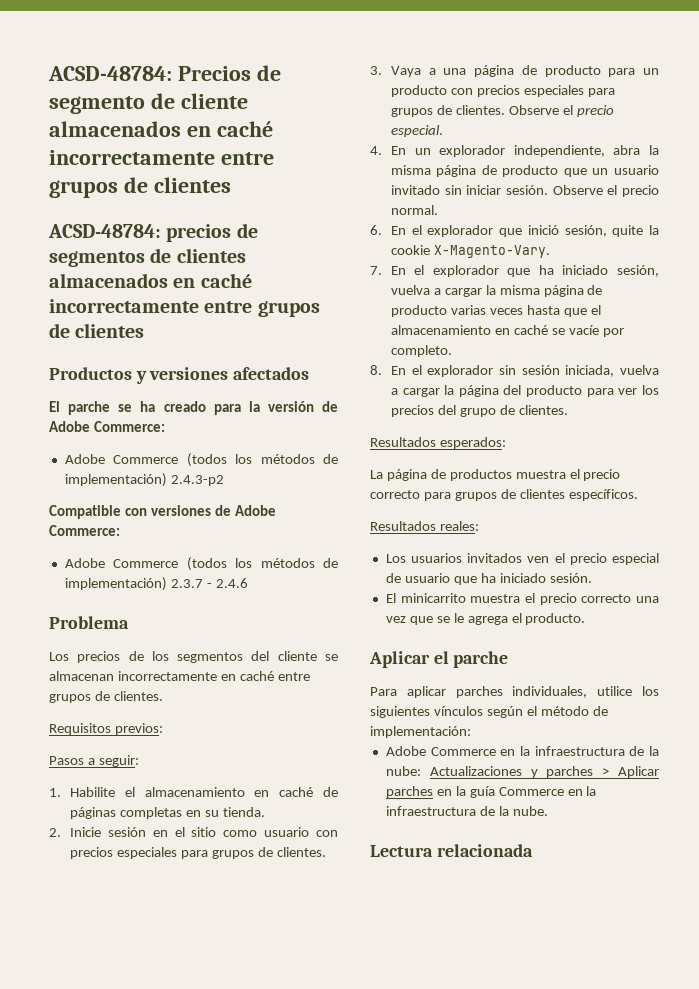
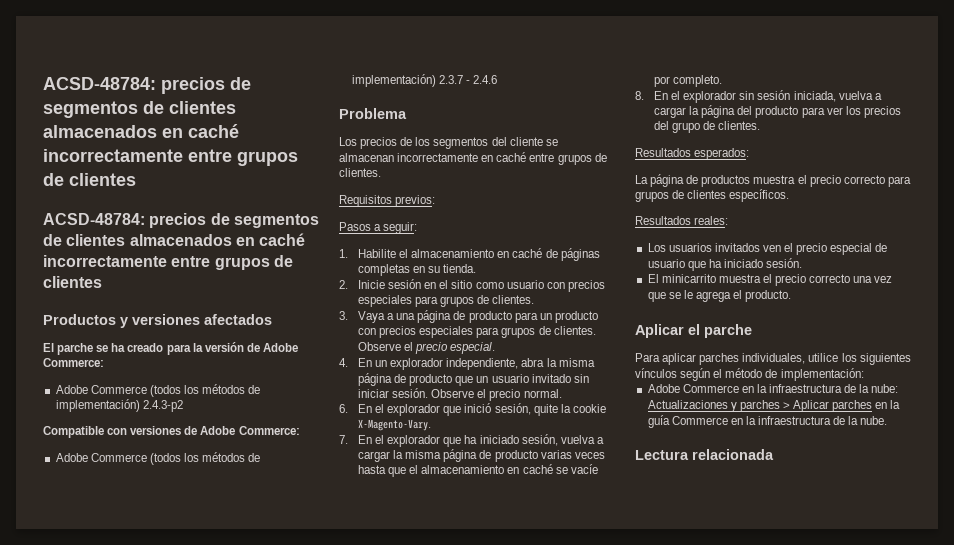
[48,65,281,81] [49,93,248,114] ACSD-48784: Precios de segmento de cliente -> [43,77,251,94] [43,101,236,118] ACSD-48784: precios de segmentos de clientes

